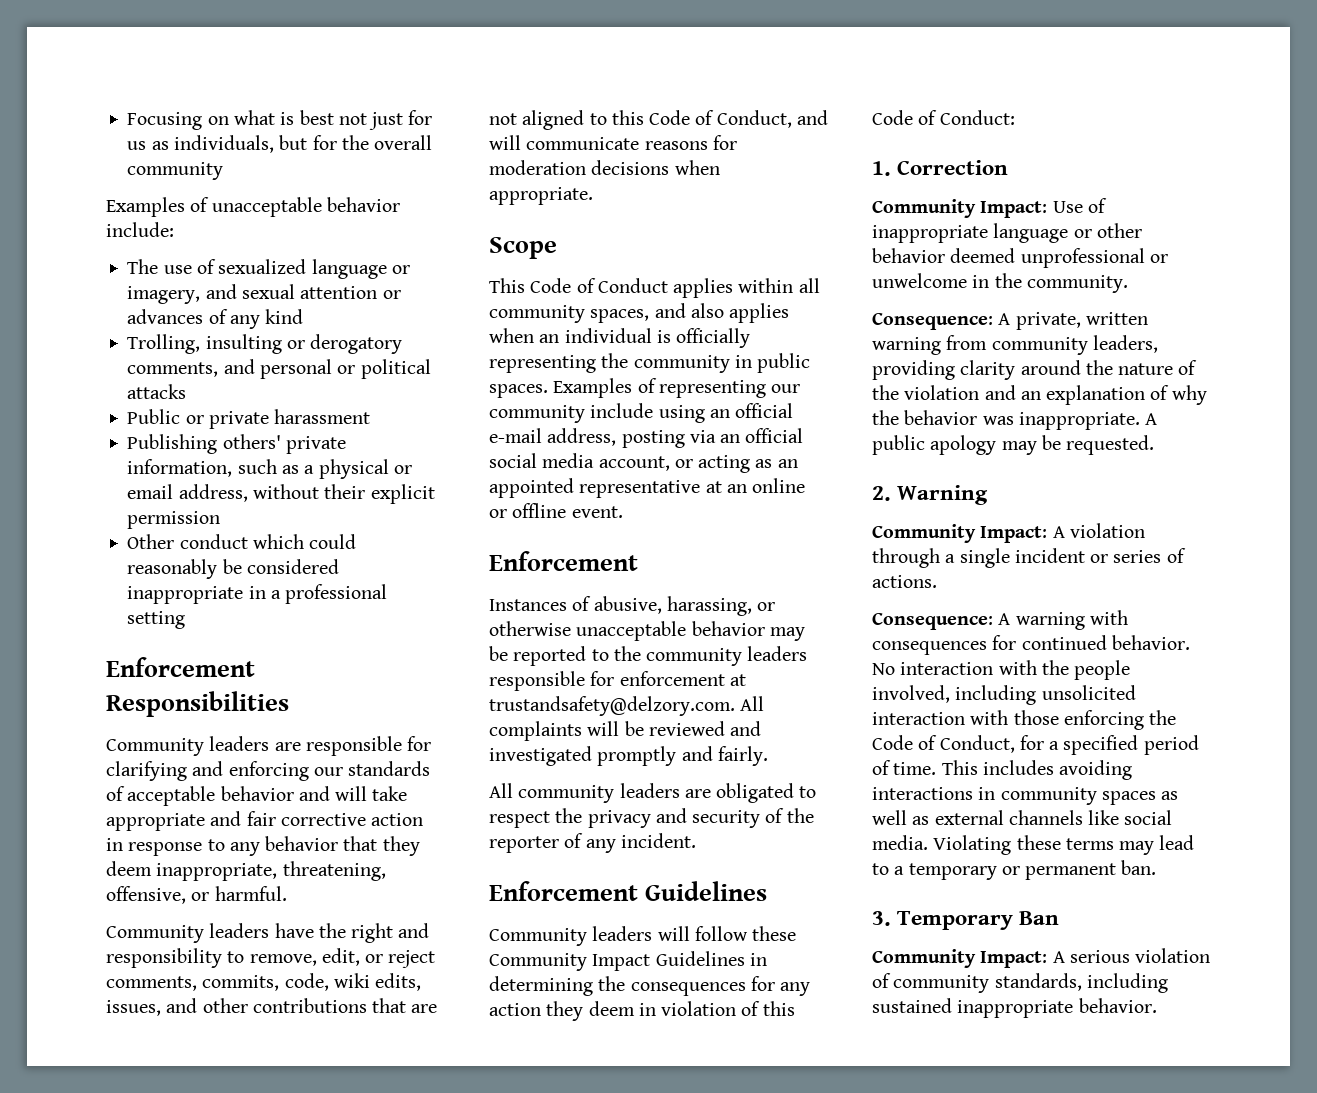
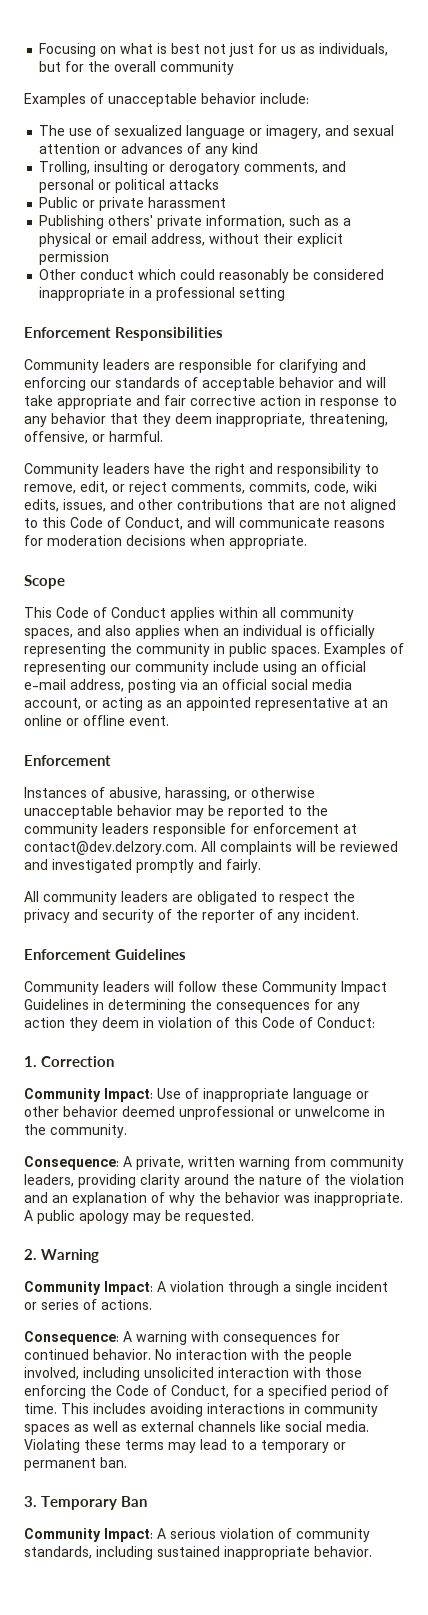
[489,696,735,716] trustandsafety@delzory.com. -> [24,841,197,855] contact@dev.delzory.com.

